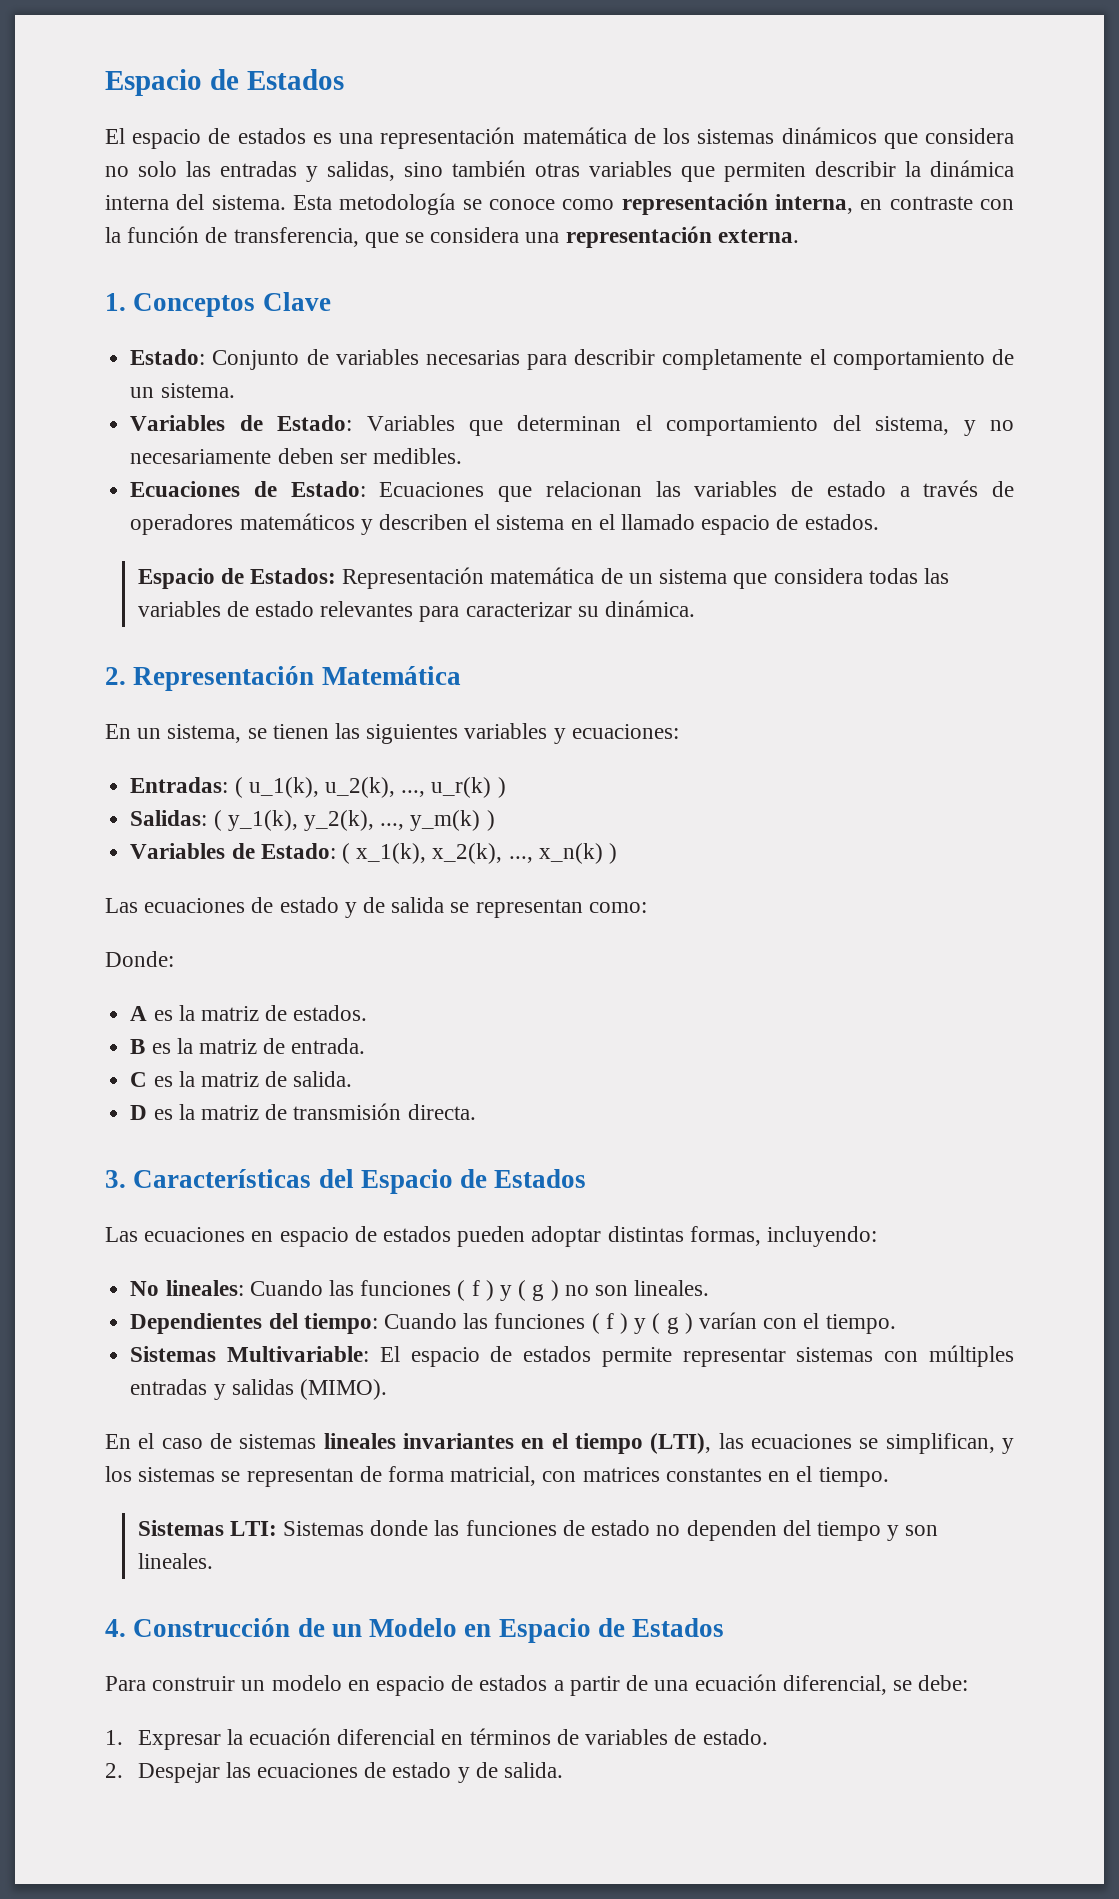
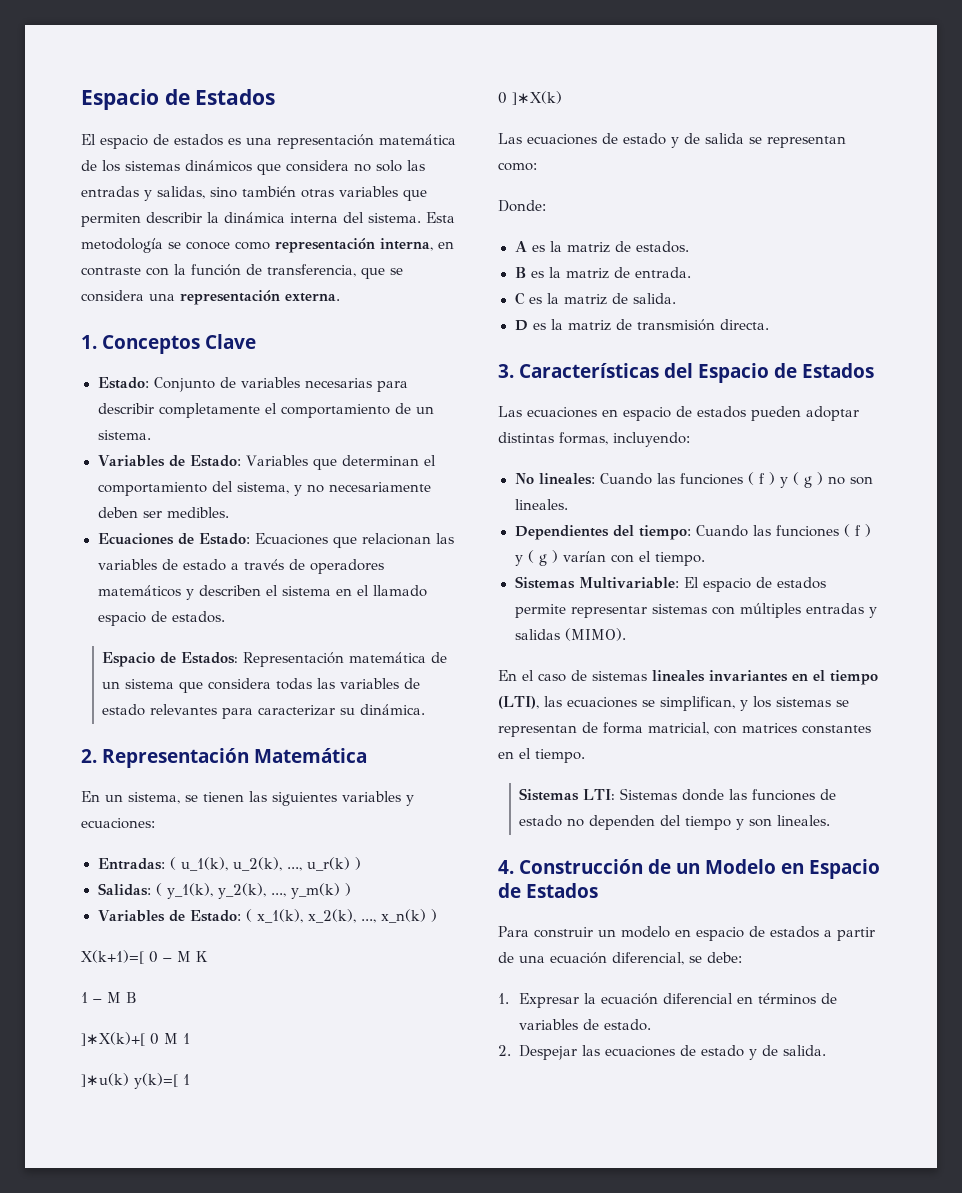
(617, 853) none -> [81,950,208,964] [81,992,137,1003] [81,1032,190,1046] [81,1073,190,1089] [498,91,562,105] // X(k+1)=[ 0 − M K // 1 − M B // ]∗X(k)+[ 0 M 1 // ]∗u(k) y(k)=[ 1 // 0 ]∗X(k)

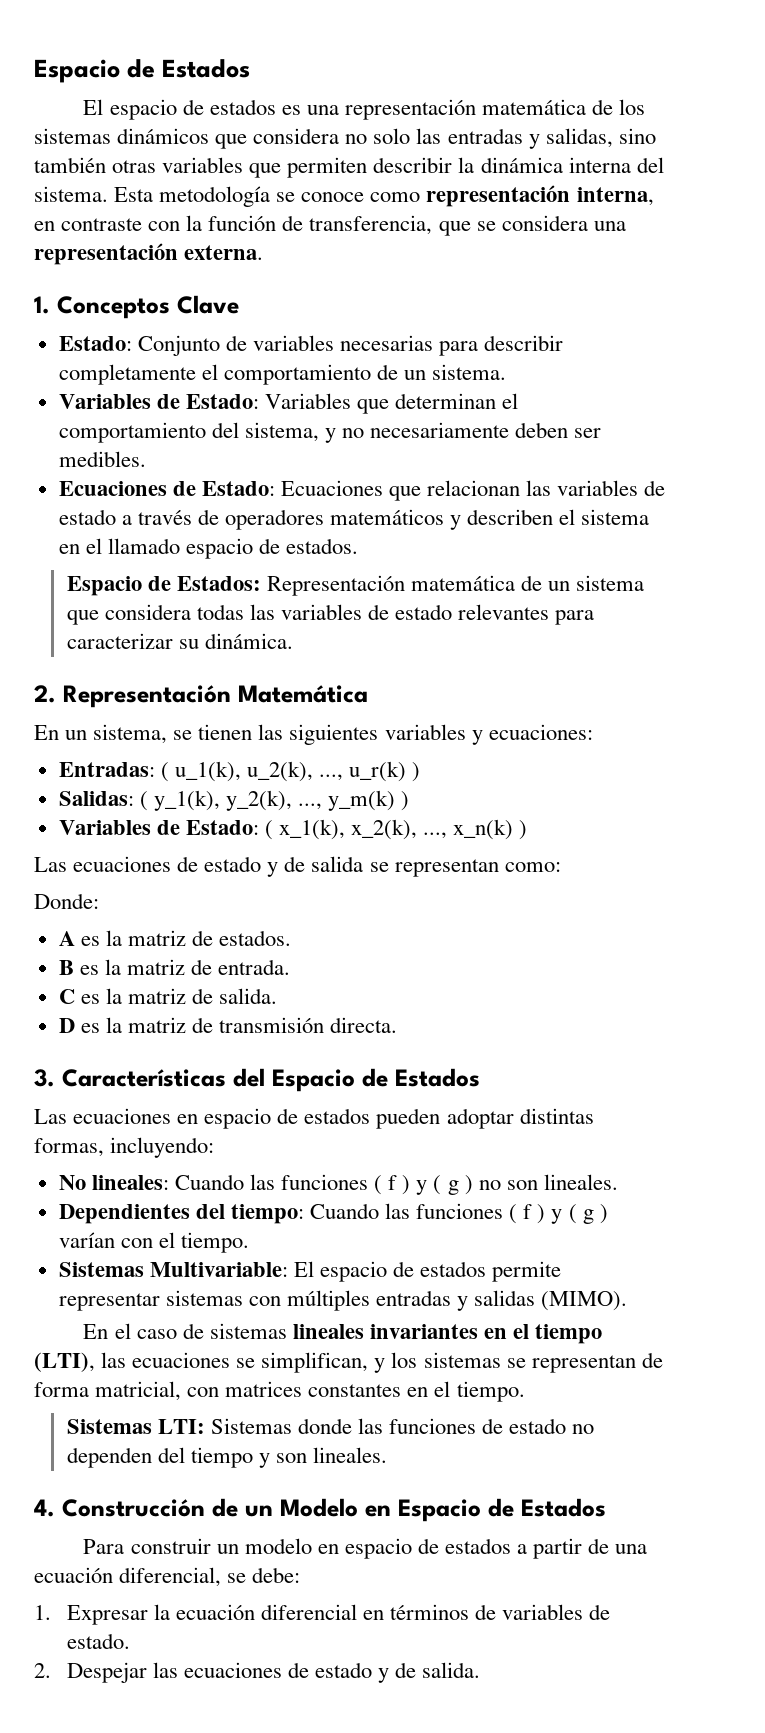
[81,950,208,964] [81,992,137,1003] [81,1032,190,1046] [81,1073,190,1089] [498,91,562,105] // X(k+1)=[ 0 − M K // 1 − M B // ]∗X(k)+[ 0 M 1 // ]∗u(k) y(k)=[ 1 // 0 ]∗X(k) -> (528, 830) none

